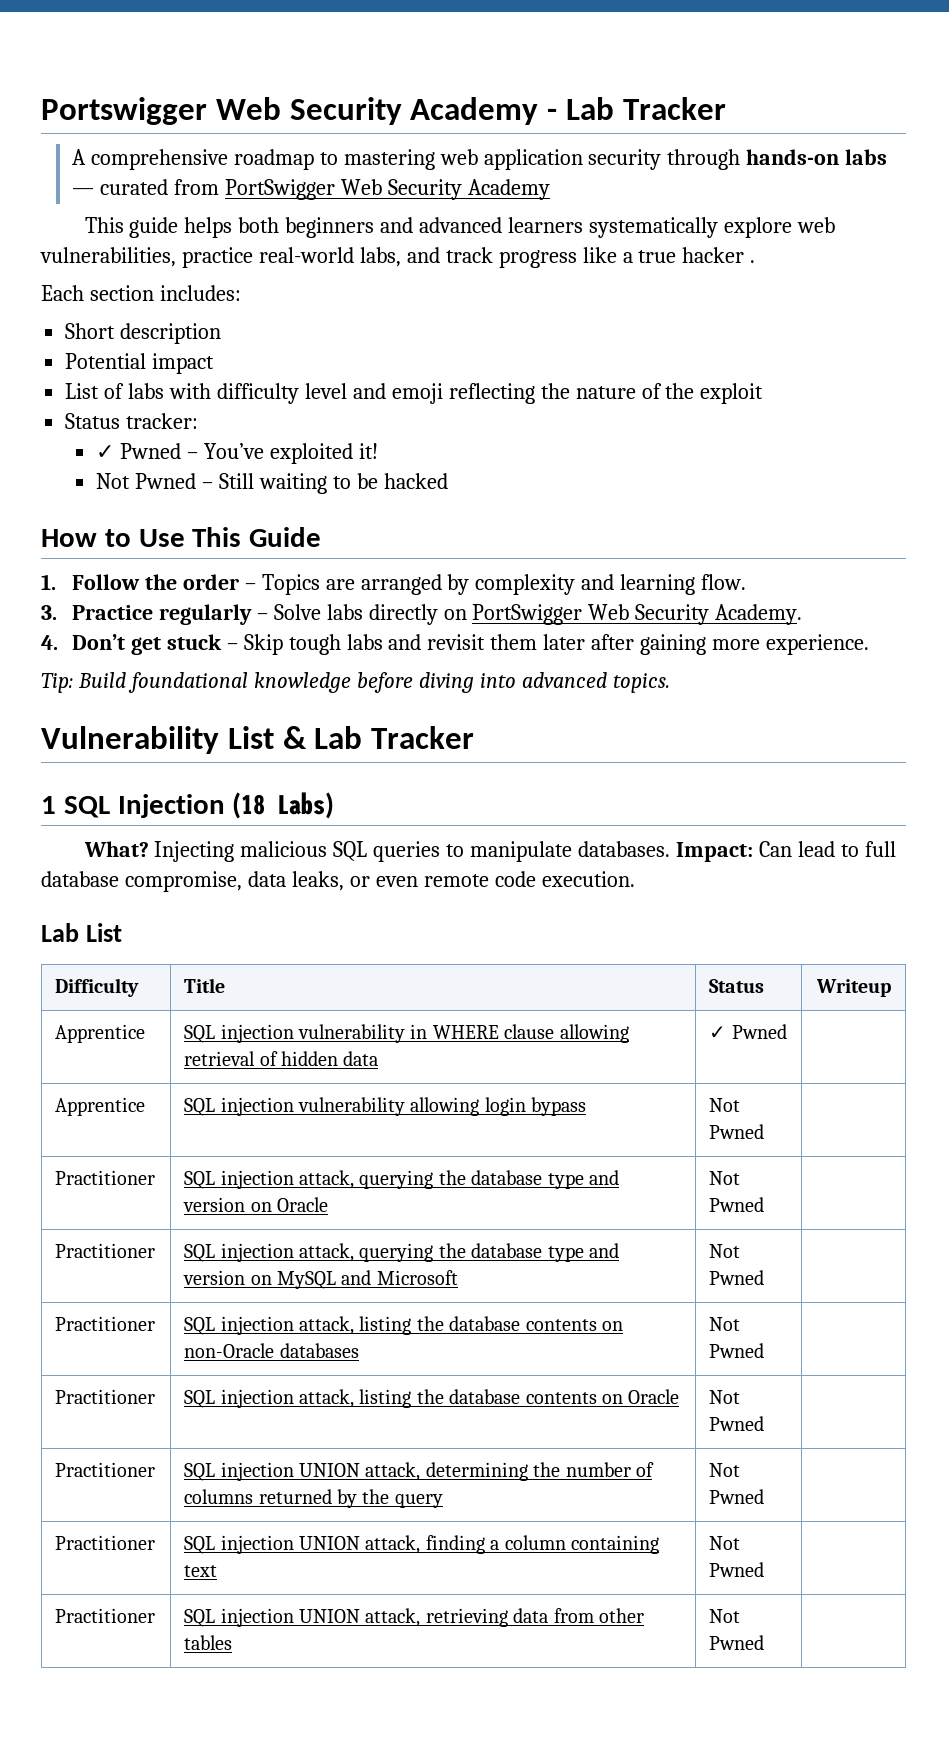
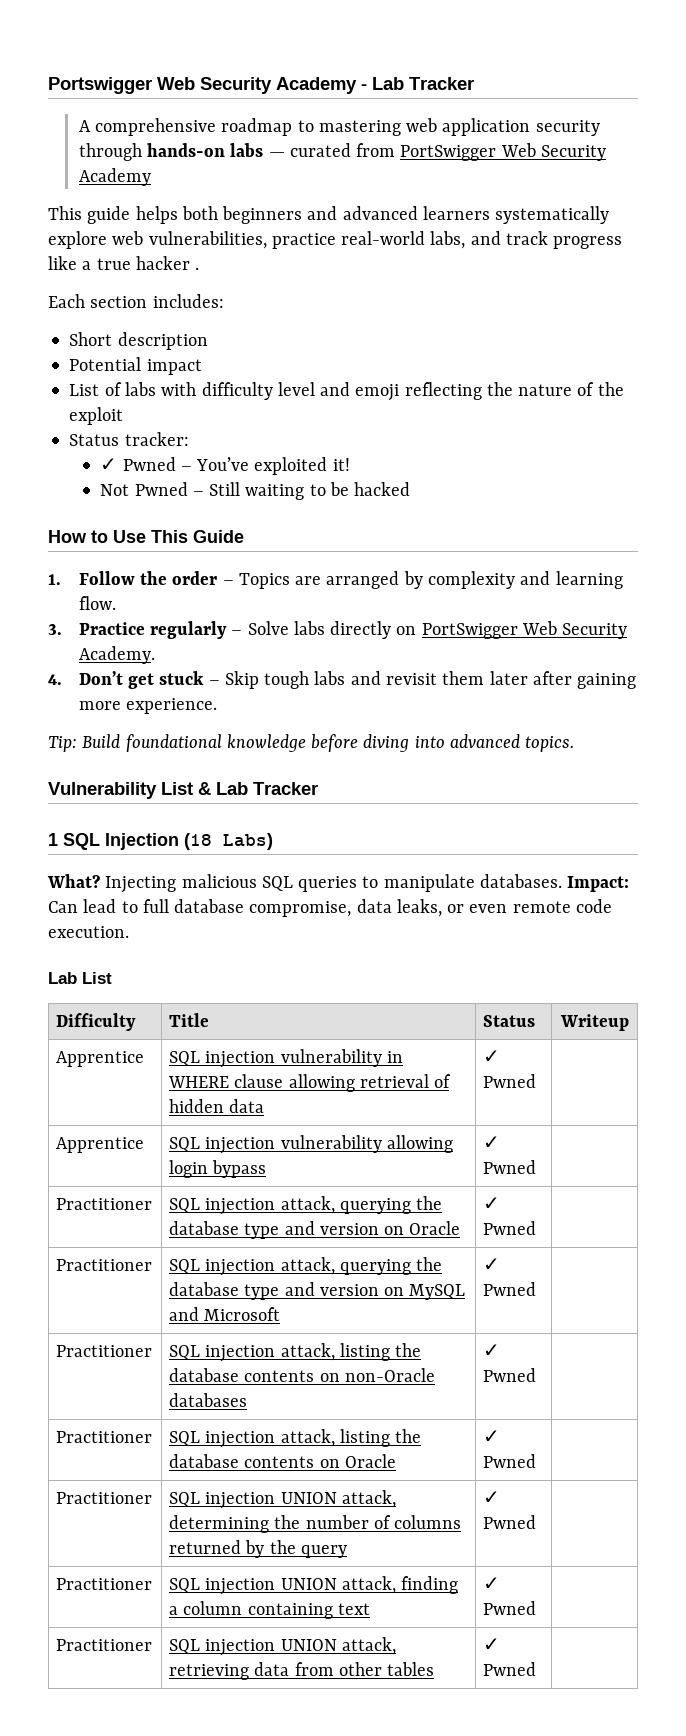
[709,1098,741,1112] Not -> [483,1136,501,1149] ✓
[709,1171,741,1185] Not -> [483,1197,501,1210] ✓
[709,1244,741,1258] Not -> [483,1258,501,1271] ✓
[709,1317,741,1331] Not -> [483,1344,501,1357] ✓
[709,1390,741,1404] Not -> [483,1430,501,1443] ✓
[709,1463,741,1477] Not -> [483,1491,501,1504] ✓
[709,1536,741,1550] Not -> [483,1577,501,1590] ✓
[709,1609,741,1623] Not -> [483,1638,501,1651] ✓

